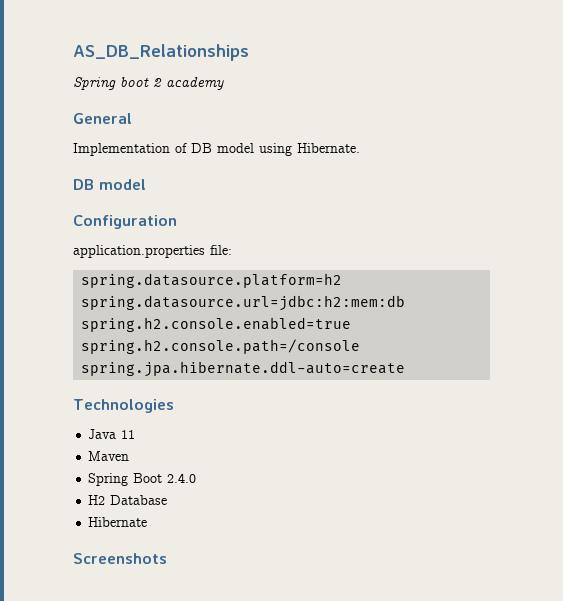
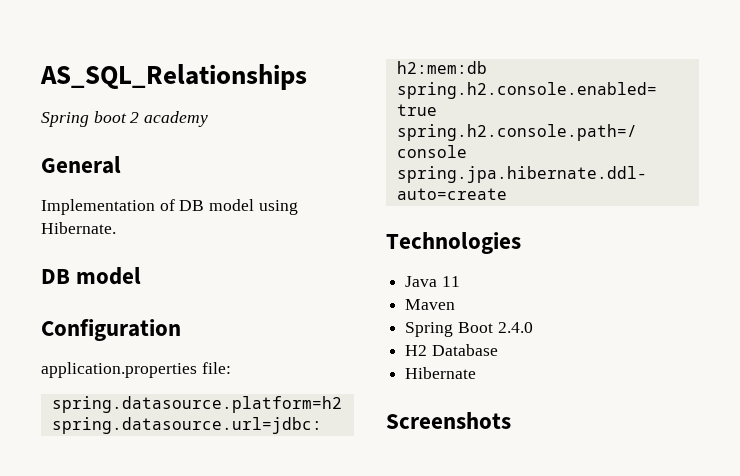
[73,44,249,61] AS_DB_Relationships -> [40,64,307,90] AS_SQL_Relationships

